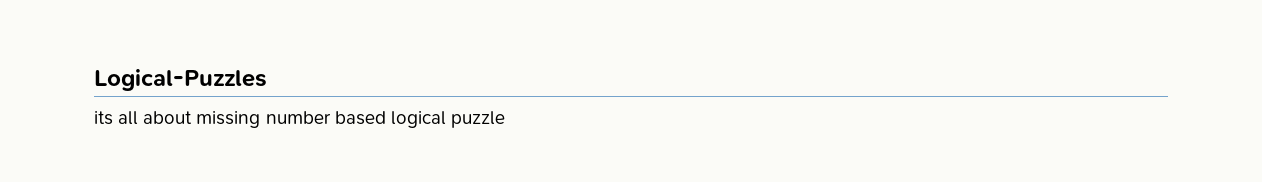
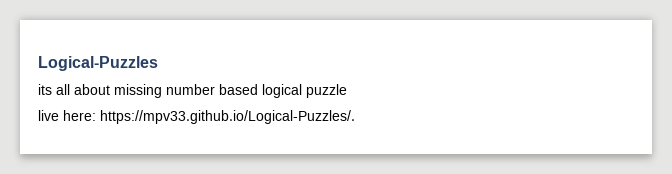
(505, 119) none -> [38,110,355,124] // live here: https://mpv33.github.io/Logical-Puzzles/.

